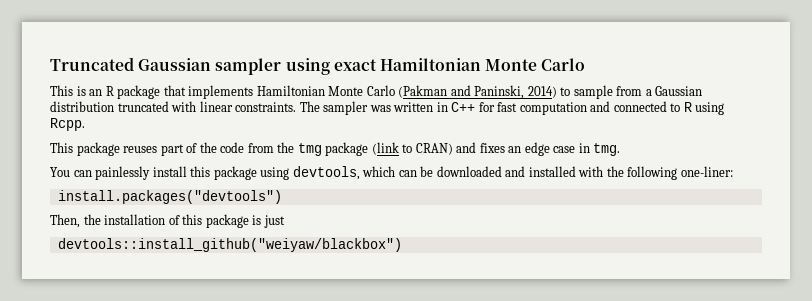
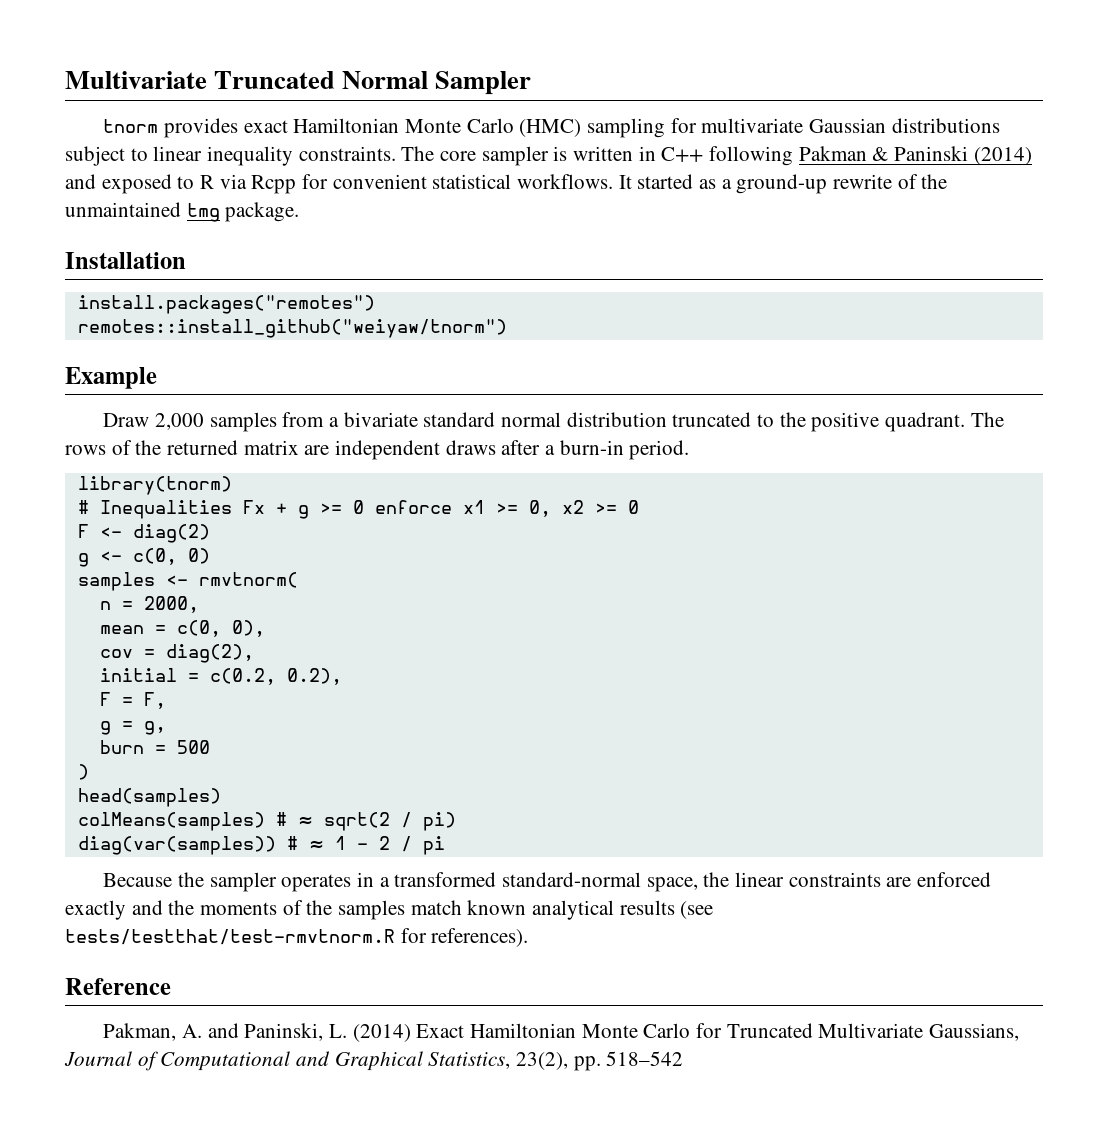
[50,57,586,75] [50,85,703,99] [50,101,725,115] [50,118,85,131] [50,142,621,156] [50,166,733,180] [57,190,282,204] [50,214,285,228] [57,238,402,252] Truncated Gaussian sampler using exact Hamiltonian Monte Carlo // This is an R package that implements Hamiltonian Monte Carlo (Pakman and Paninski, 2014) to sample from a Gaussian distribution truncated with linear constraints. The sampler was written in C++ for fast computation and connected to R using Rcpp. // This package reuses part of the code from the tmg package (link to CRAN) and fixes an edge case in tmg. // You can painlessly install this package using devtools, which can be downloaded and installed with the following one-liner: // install.packages("devtools") // Then, the installation of this package is just // devtools::install_github("weiyaw/blackbox") -> [65,71,532,95] [103,118,1000,138] [65,146,1032,166] [65,174,948,194] [65,202,300,222] [65,252,186,269] [77,295,375,314] [77,319,507,338] [65,367,157,389] [103,412,1004,432] [65,440,690,460] [77,476,232,495] [77,500,639,519] [77,524,210,543] [77,548,210,567] [77,572,298,591] [99,596,199,613] [99,620,265,637] [99,644,254,663] [99,668,342,685] [99,692,166,709] [99,721,166,735] [99,740,210,754] [77,764,89,780] [77,788,221,807] [77,812,456,831] [77,836,445,855] [103,872,992,892] [65,900,714,920] [65,928,529,947] [65,978,171,995] [103,1023,1020,1042] [64,1051,684,1071] Multivariate Truncated Normal Sampler // tnorm provides exact Hamiltonian Monte Carlo (HMC) sampling for multivariate Gaussian distributions subject to linear inequality constraints. The core sampler is written in C++ following Pakman & Paninski (2014) and exposed to R via Rcpp for convenient statistical workflows. It started as a ground-up rewrite of the unmaintained tmg package. // Installation // install.packages("remotes") // remotes::install_github("weiyaw/tnorm") // Example // Draw 2,000 samples from a bivariate standard normal distribution truncated to the positive quadrant. The rows of the returned matrix are independent draws after a burn-in period. // library(tnorm) // # Inequalities Fx + g >= 0 enforce x1 >= 0, x2 >= 0 // F <- diag(2) // g <- c(0, 0) // samples <- rmvtnorm( // n = 2000, // mean = c(0, 0), // cov = diag(2), // initial = c(0.2, 0.2), // F = F, // g = g, // burn = 500 // ) // head(samples) // colMeans(samples) # ≈ sqrt(2 / pi) // diag(var(samples)) # ≈ 1 - 2 / pi // Because the sampler operates in a transformed standard-normal space, the linear constraints are enforced exactly and the moments of the samples match known analytical results (see tests/testthat/test-rmvtnorm.R for references). // Reference // Pakman, A. and Paninski, L. (2014) Exact Hamiltonian Monte Carlo for Truncated Multivariate Gaussians, Journal of Computational and Graphical Statistics, 23(2), pp. 518–542

